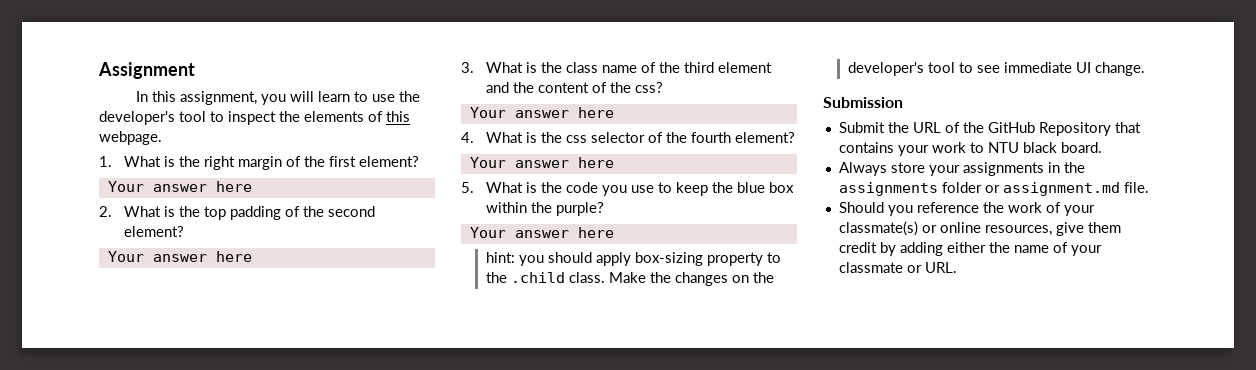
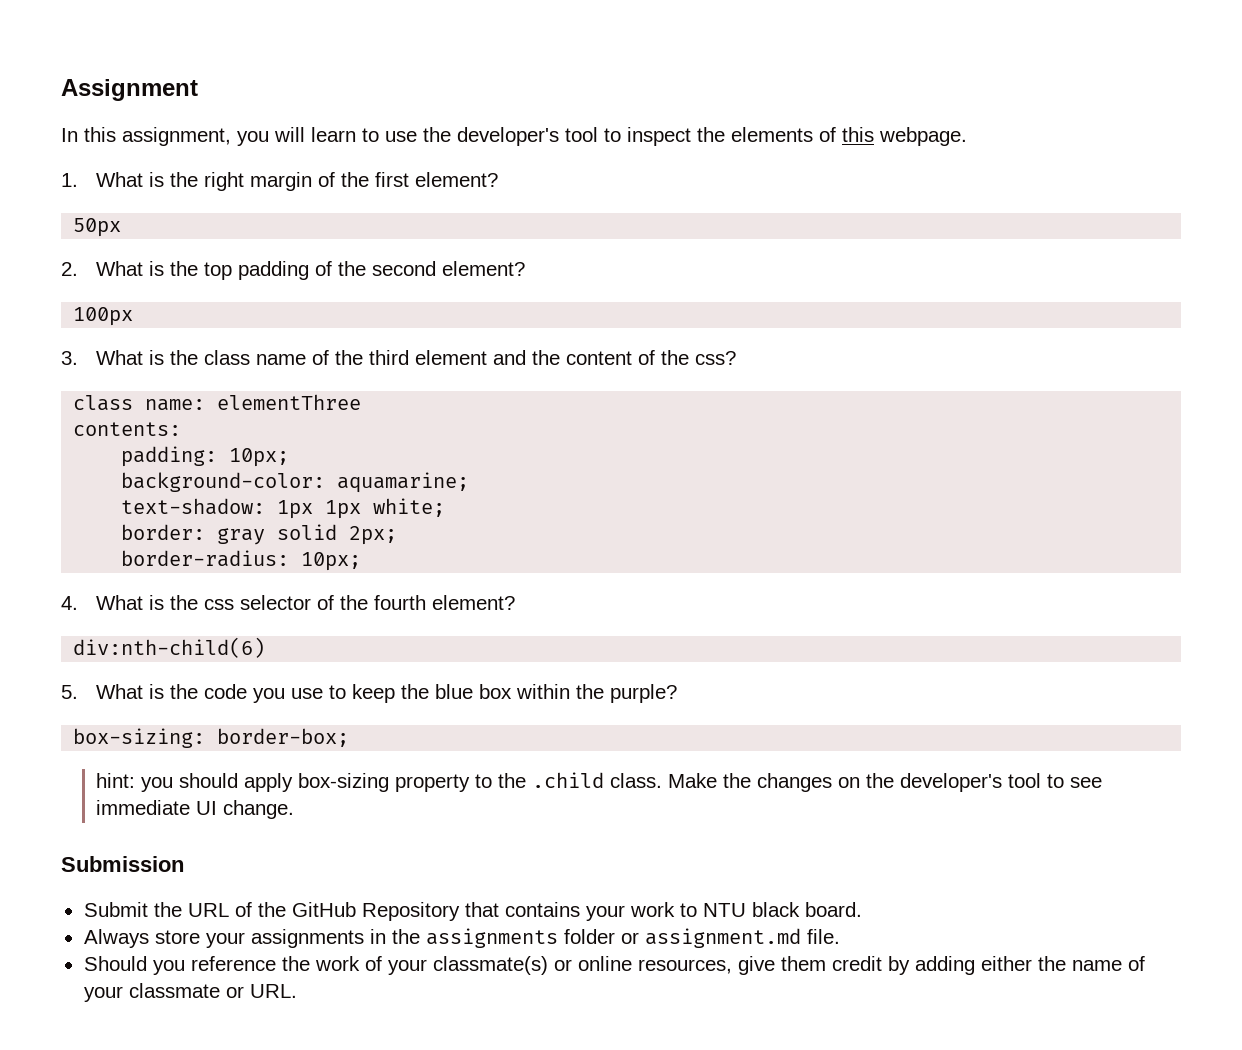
[107,181,252,192] Your answer here -> [73,218,122,237] 50px
[107,251,252,262] Your answer here -> [73,307,134,326] 100px
[469,107,614,118] Your answer here -> [73,394,362,411] [73,422,182,436] [121,446,290,467] [121,472,470,493] [121,498,446,519] [121,524,398,545] [121,550,362,571] class name: elementThree // contents: // padding: 10px; // background-color: aquamarine; // text-shadow: 1px 1px white; // border: gray solid 2px; // border-radius: 10px;
[469,157,614,168] Your answer here -> [73,637,266,658] div:nth-child(6)
[469,227,614,238] Your answer here -> [73,728,350,748] box-sizing: border-box;

